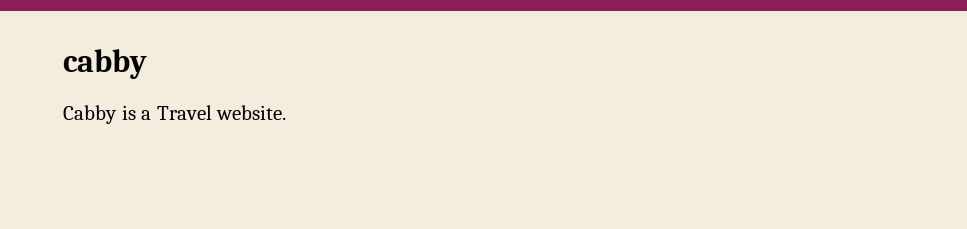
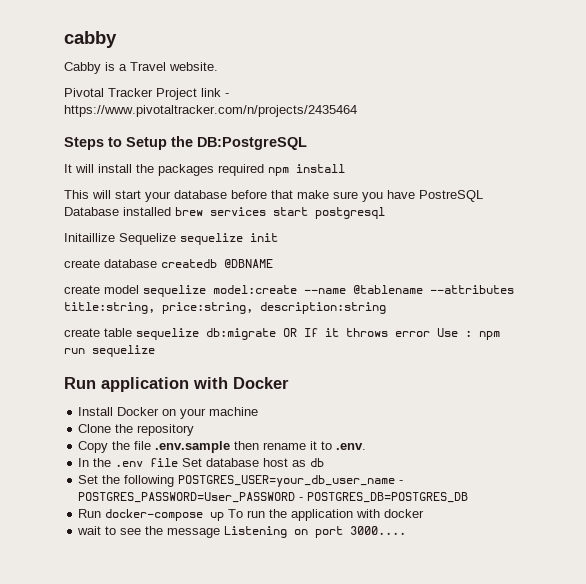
(287, 112) none -> [64,88,229,100] [64,105,357,117] [64,136,307,150] [64,164,345,176] [64,190,483,202] [64,207,385,219] [64,233,278,245] [64,259,273,268] [64,285,514,297] [64,302,386,314] [64,328,500,340] [64,345,155,357] [64,377,289,392] [78,407,259,419] [78,424,195,436] [78,441,367,453] [78,458,325,467] [78,475,404,487] [78,492,469,503] [78,509,425,521] [77,526,407,538] // Pivotal Tracker Project link - https://www.pivotaltracker.com/n/projects/2435464 // Steps to Setup the DB:PostgreSQL // It will install the packages required npm install // This will start your database before that make sure you have PostreSQL Database installed brew services start postgresql // Initaillize Sequelize sequelize init // create database createdb @DBNAME // create model sequelize model:create --name @tablename --attributes title:string, price:string, description:string // create table sequelize db:migrate OR If it throws error Use : npm run sequelize // Run application with Docker // Install Docker on your machine // Clone the repository // Copy the file .env.sample then rename it to .env. // In the .env file Set database host as db // Set the following POSTGRES_USER=your_db_user_name - POSTGRES_PASSWORD=User_PASSWORD - POSTGRES_DB=POSTGRES_DB // Run docker-compose up To run the application with docker // wait to see the message Listening on port 3000....

